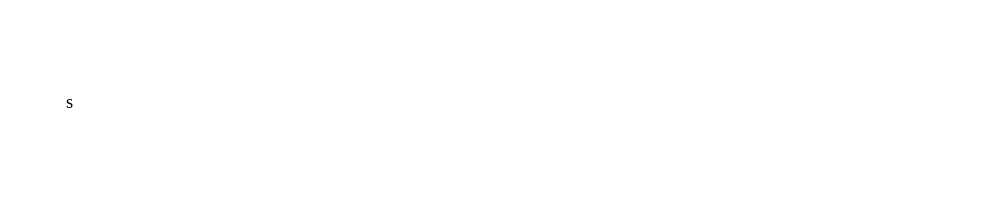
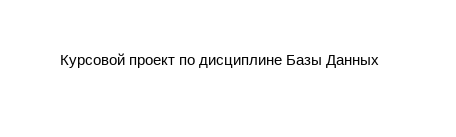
[66,99,73,108] s -> [60,53,380,68] Курсовой проект по дисциплине Базы Данных

